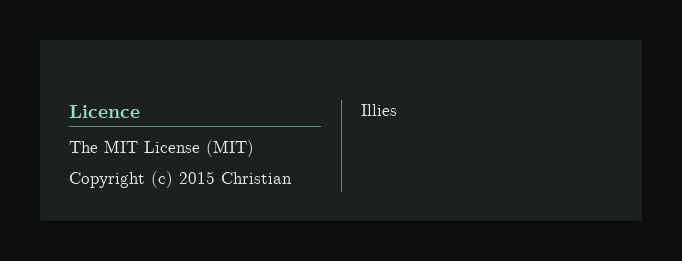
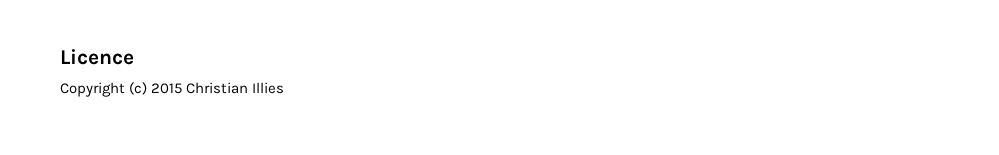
[69,140,254,157] // The MIT License (MIT) -> (134, 57) none

